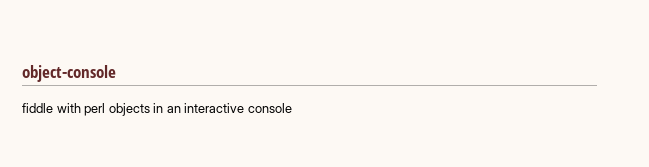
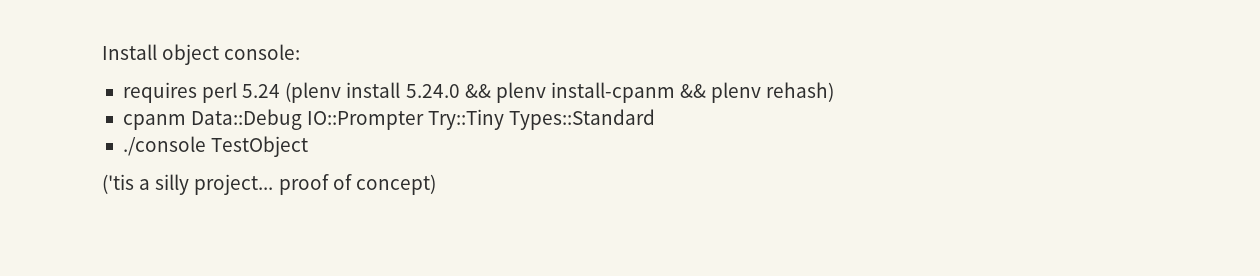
[22,65,116,82] [22,103,292,116] object-console // fiddle with perl objects in an interactive console -> [102,44,301,65] [122,82,835,103] [122,109,656,130] [122,136,309,157] [102,174,436,195] Install object console: // requires perl 5.24 (plenv install 5.24.0 && plenv install-cpanm && plenv rehash) // cpanm Data::Debug IO::Prompter Try::Tiny Types::Standard // ./console TestObject // ('tis a silly project... proof of concept)

